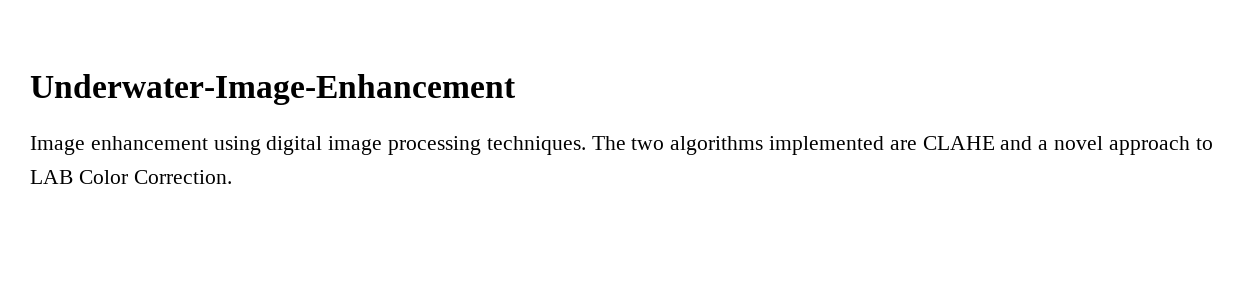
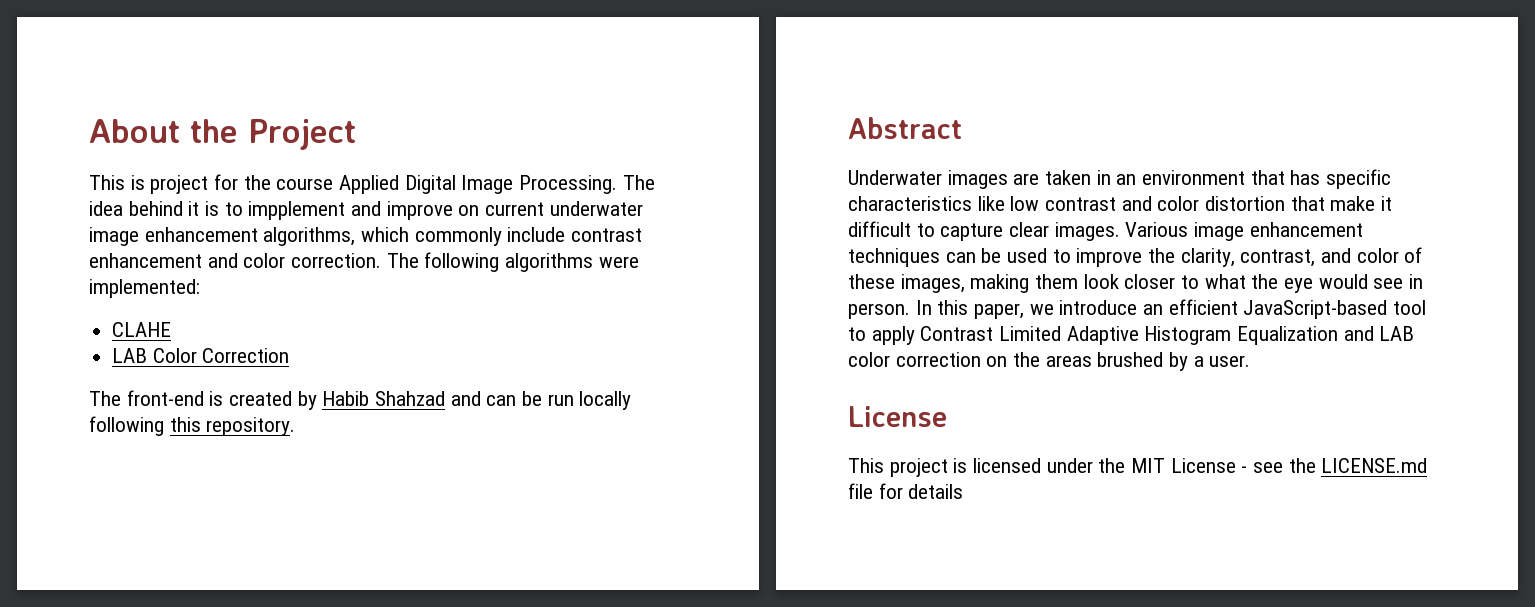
[30,74,516,105] [30,136,1213,155] [30,170,232,184] Underwater-Image-Enhancement // Image enhancement using digital image processing techniques. The two algorithms implemented are CLAHE and a novel approach to LAB Color Correction. -> [89,119,356,150] [89,174,655,194] [89,201,643,220] [89,227,643,246] [89,252,639,272] [89,279,200,298] [112,322,172,337] [112,348,290,363] [89,390,632,410] [89,416,296,436] [848,117,962,139] [848,169,1392,189] [848,196,1393,211] [848,221,1363,241] [848,247,1423,267] [848,274,1424,293] [848,299,1427,319] [848,326,1415,345] [848,352,1251,371] [848,406,947,427] [848,458,1428,477] [848,483,964,499] About the Project // This is project for the course Applied Digital Image Processing. The idea behind it is to impplement and improve on current underwater image enhancement algorithms, which commonly include contrast enhancement and color correction. The following algorithms were implemented: // CLAHE // LAB Color Correction // The front-end is created by Habib Shahzad and can be run locally following this repository. // Abstract // Underwater images are taken in an environment that has specific characteristics like low contrast and color distortion that make it difficult to capture clear images. Various image enhancement techniques can be used to improve the clarity, contrast, and color of these images, making them look closer to what the eye would see in person. In this paper, we introduce an efficient JavaScript-based tool to apply Contrast Limited Adaptive Histogram Equalization and LAB color correction on the areas brushed by a user. // License // This project is licensed under the MIT License - see the LICENSE.md file for details

